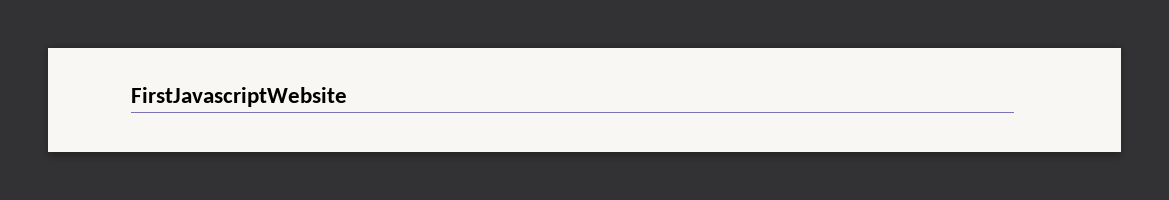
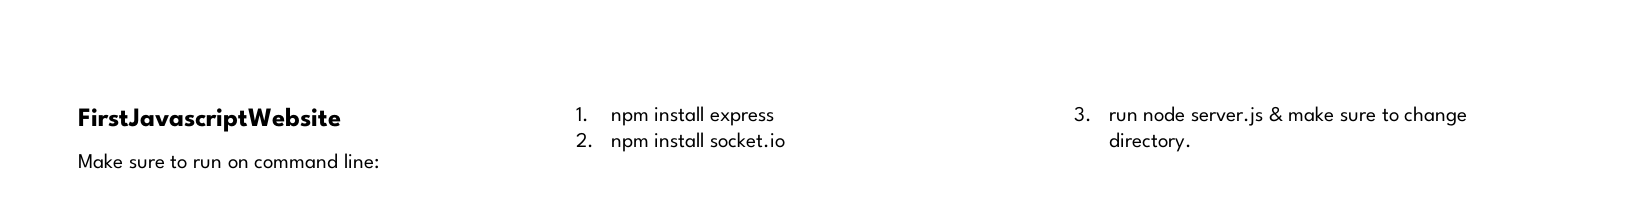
(347, 97) none -> [78,153,380,169] [576,106,775,126] [576,132,786,152] [1074,106,1468,126] [1108,132,1192,152] // Make sure to run on command line: // 1. npm install express // 2. npm install socket.io // 3. run node server.js & make sure to change directory.

